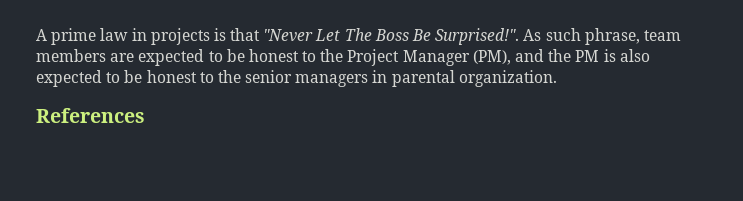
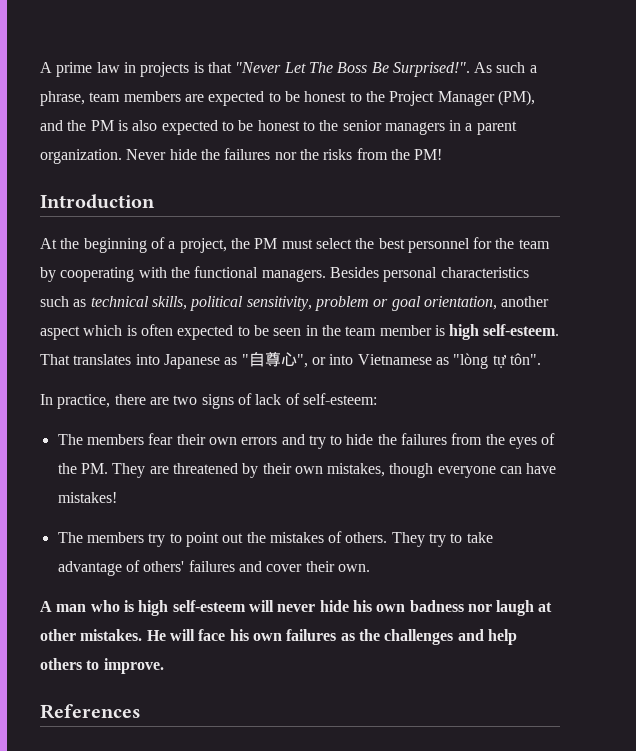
(581, 34) none -> [529,65,537,73] a
[391,70,455,87] parental -> [465,121,517,135] a parent
(557, 78) none -> [126,148,443,160] [40,194,155,209] [40,237,550,253] [40,266,529,282] [40,296,550,311] [40,324,560,340] [40,351,541,369] [40,393,377,409] [57,433,556,449] [57,463,557,478] [57,492,117,503] [57,531,493,547] [57,560,370,576] [40,600,553,616] [40,629,517,645] [40,658,164,674] Never hide the failures nor the risks from the PM! // Introduction // At the beginning of a project, the PM must select the best personnel for the team by cooperating with the functional managers. Besides personal characteristics such as technical skills, political sensitivity, problem or goal orientation, another aspect which is often expected to be seen in the team member is high self-esteem. That translates into Japanese as "自尊心", or into Vietnamese as "lòng tự tôn". // In practice, there are two signs of lack of self-esteem: // The members fear their own errors and try to hide the failures from the eyes of the PM. They are threatened by their own mistakes, though everyone can have mistakes! // The members try to point out the mistakes of others. They try to take advantage of others' failures and cover their own. // A man who is high self-esteem will never hide his own badness nor laugh at other mistakes. He will face his own failures as the challenges and help others to improve.

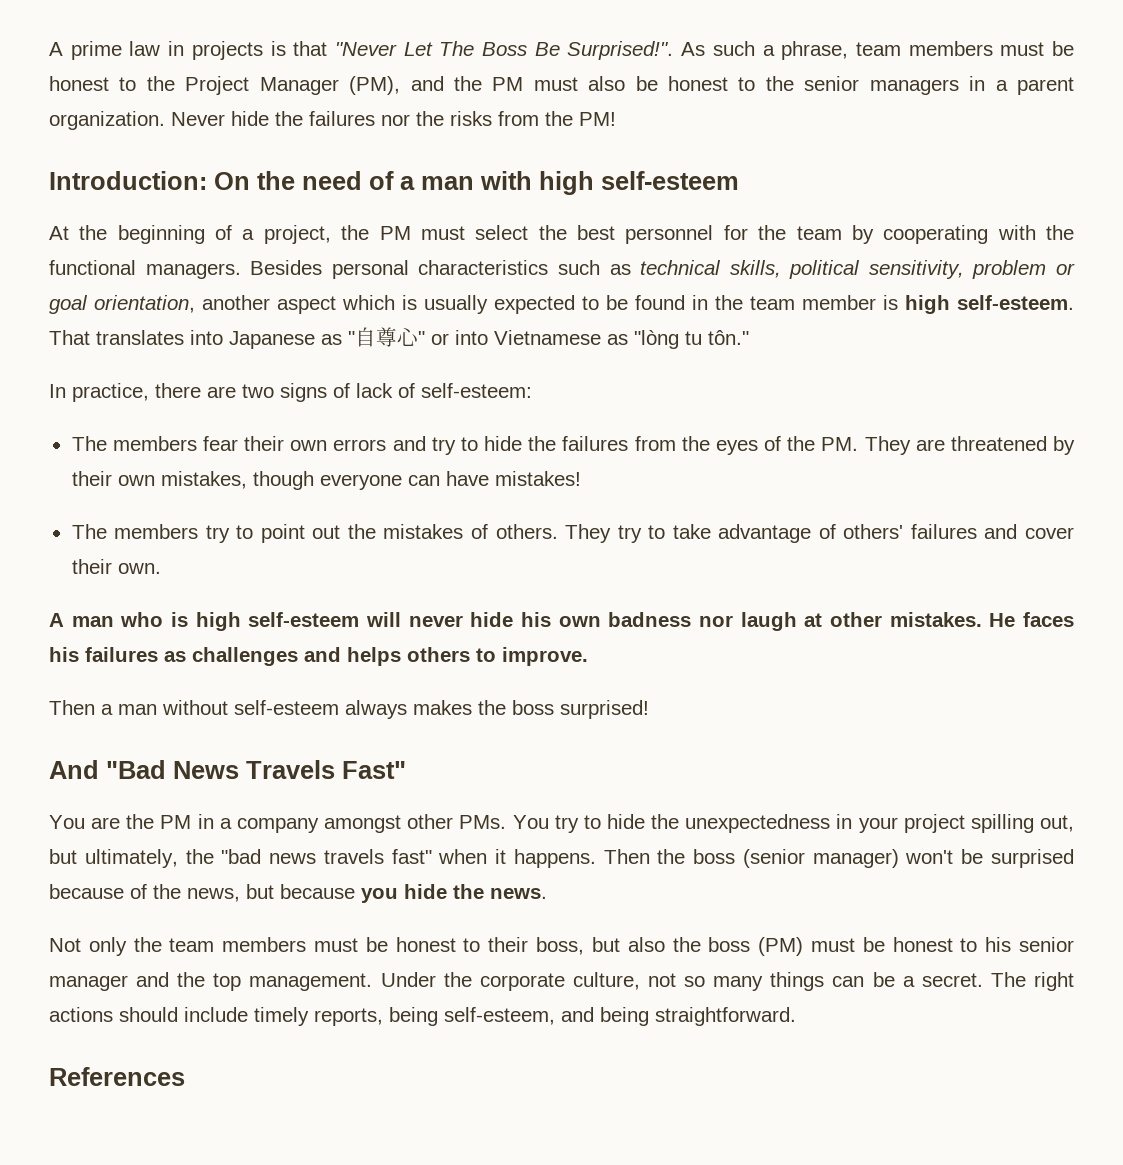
[184,91,281,106] are expected to -> [1000,42,1045,56] must
[117,120,234,135] is also expected to -> [533,76,626,91] must also
[40,194,155,209] Introduction -> [49,171,739,195] Introduction: On the need of a man with high self-esteem
[140,324,302,340] often expected to be seen -> [424,295,685,314] usually expected to be found
[296,354,308,368] ", -> [418,331,425,345] "
[492,353,541,368] tự tôn". -> [685,330,749,345] tu tôn."
[169,629,282,641] will face his own -> [1022,612,1074,627] [49,647,79,662] faces his
[358,629,380,641] the -> (186, 656) none
[487,629,517,645] help -> [347,647,401,666] helps
(164, 666) none -> [49,700,649,719] [49,760,406,779] [49,814,1074,833] [49,849,1074,868] [49,884,547,903] [49,937,1075,956] [49,972,1074,991] [49,1007,796,1026] // Then a man without self-esteem always makes the boss surprised! // And "Bad News Travels Fast" // You are the PM in a company amongst other PMs. You try to hide the unexpectedness in your project spilling out, but ultimately, the "bad news travels fast" when it happens. Then the boss (senior manager) won't be surprised because of the news, but because you hide the news. // Not only the team members must be honest to their boss, but also the boss (PM) must be honest to his senior manager and the top management. Under the corporate culture, not so many things can be a secret. The right actions should include timely reports, being self-esteem, and being straightforward.

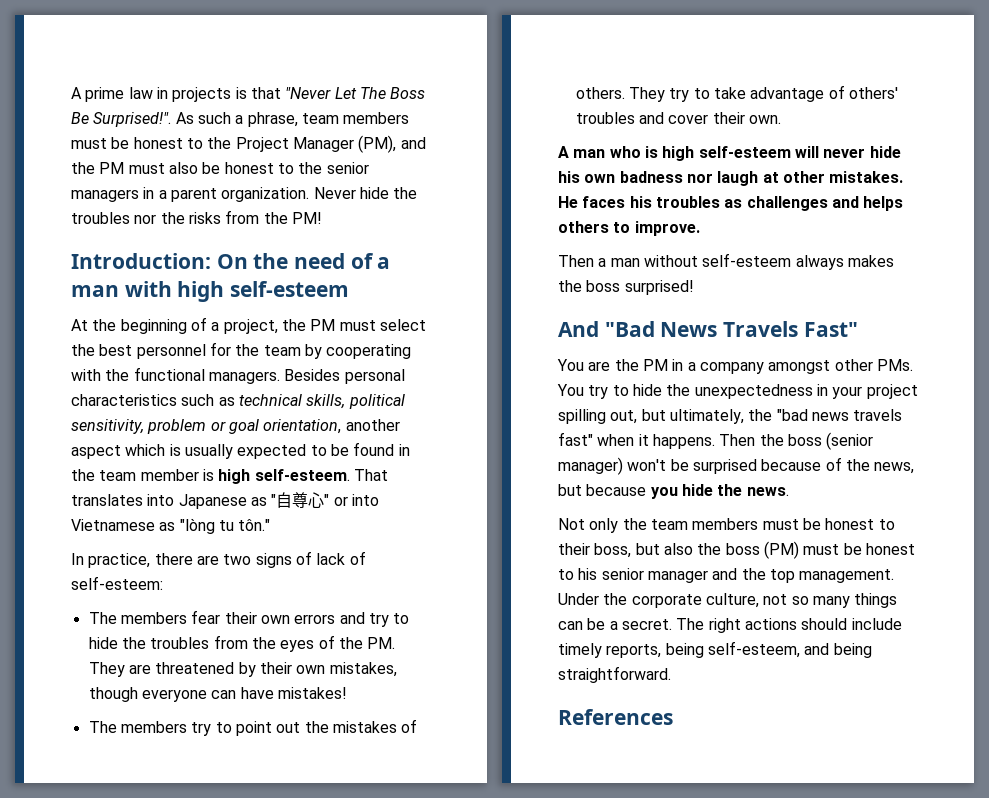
[309,111,375,126] failures -> [71,212,130,224] troubles
[562,436,629,451] failures -> [150,637,210,649] troubles
[910,524,977,539] failures -> [575,112,635,124] troubles
[85,647,158,662] failures -> [655,196,720,208] troubles

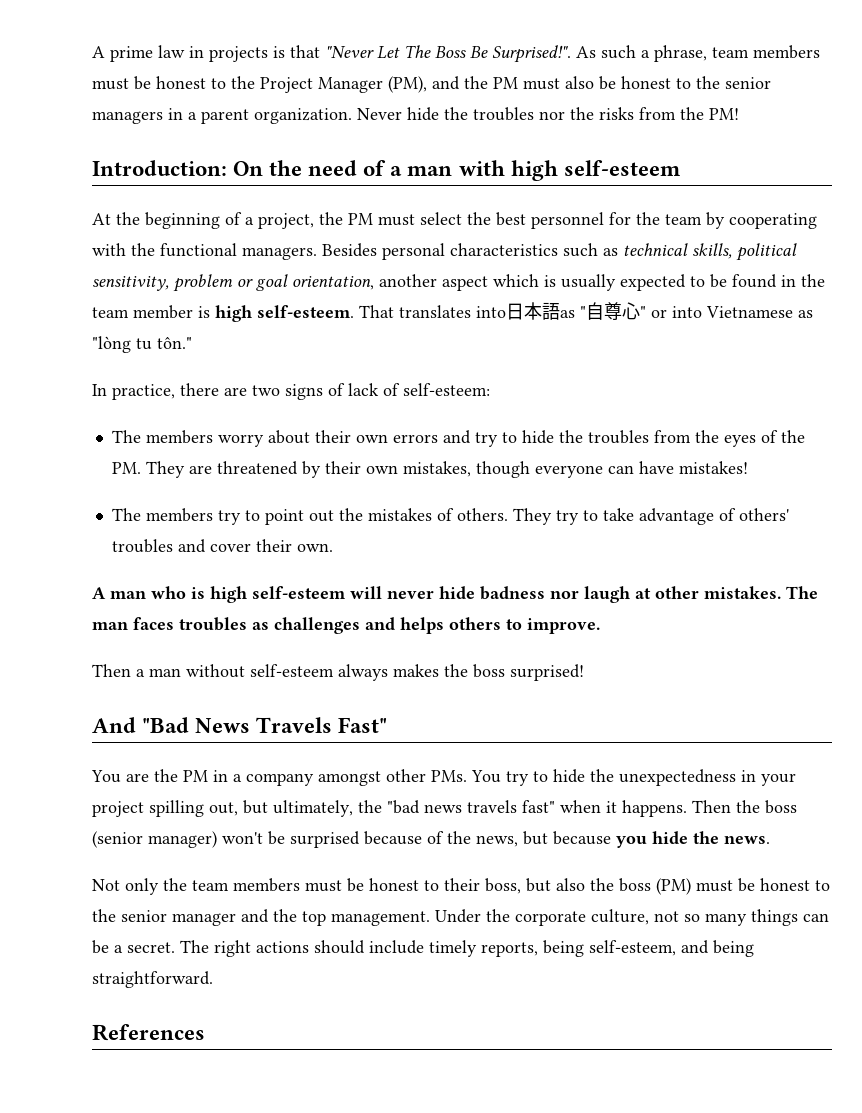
[178,494,247,509] Japanese -> [506,302,560,320] 日本語
[191,610,221,624] fear -> [217,430,310,447] worry about
[558,171,616,183] his own -> (475, 592) none
[558,196,652,208] He faces his -> [786,586,818,599] [92,617,174,630] The man faces
[578,568,598,580] his -> [92,909,116,922] the

